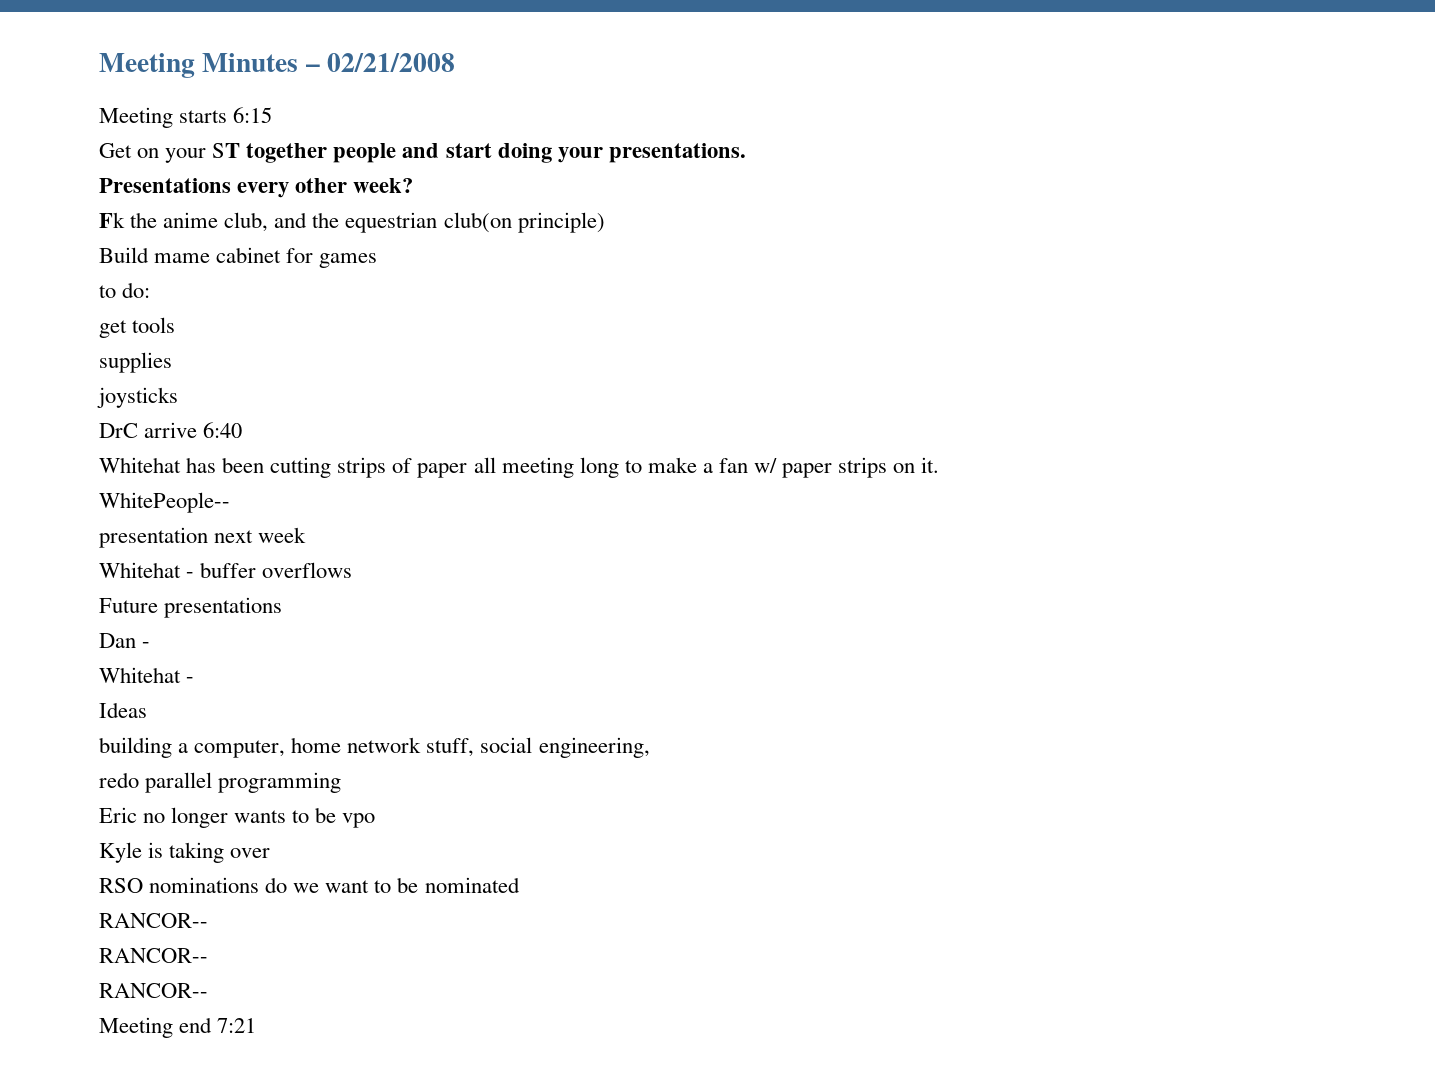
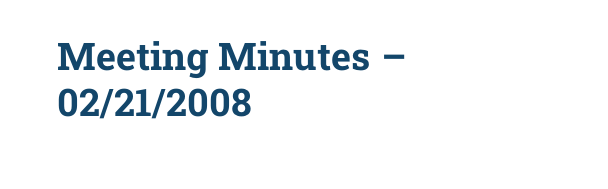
[99,107,273,128] [99,143,746,163] [99,178,414,198] [99,212,605,233] [99,247,378,268] [99,282,151,298] [99,317,176,338] [99,352,172,373] [97,387,178,408] [99,422,243,438] [99,457,940,478] [99,492,230,513] [99,527,307,548] [99,562,353,578] [99,597,283,618] [99,633,151,648] [99,667,195,683] [99,702,147,718] [99,737,650,758] [99,772,342,793] [99,807,376,828] [99,842,271,863] [99,877,520,893] [99,913,208,928] [99,948,208,963] [99,983,208,998] [99,1017,257,1038] // Meeting starts 6:15 // Get on your ST together people and start doing your presentations. // Presentations every other week? // Fk the anime club, and the equestrian club(on principle) // Build mame cabinet for games // to do: // get tools // supplies // joysticks // DrC arrive 6:40 // Whitehat has been cutting strips of paper all meeting long to make a fan w/ paper strips on it. // WhitePeople-- // presentation next week // Whitehat - buffer overflows // Future presentations // Dan - // Whitehat - // Ideas // building a computer, home network stuff, social engineering, // redo parallel programming // Eric no longer wants to be vpo // Kyle is taking over // RSO nominations do we want to be nominated // RANCOR-- // RANCOR-- // RANCOR-- // Meeting end 7:21 -> (252, 103) none

